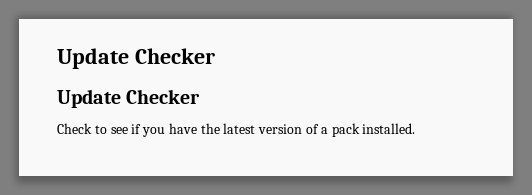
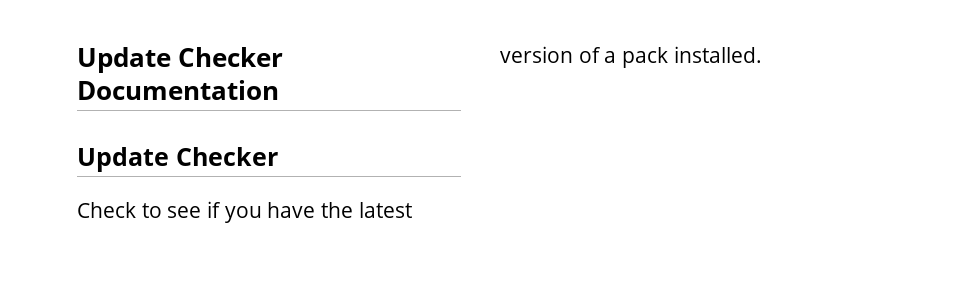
[57,48,215,69] Update Checker -> [77,47,283,73] [77,80,279,100] Update Checker Documentation

